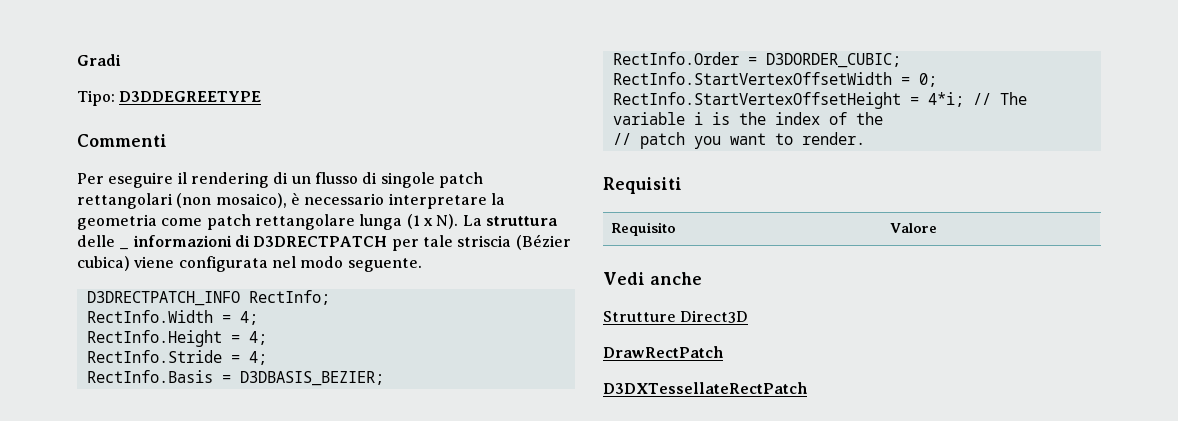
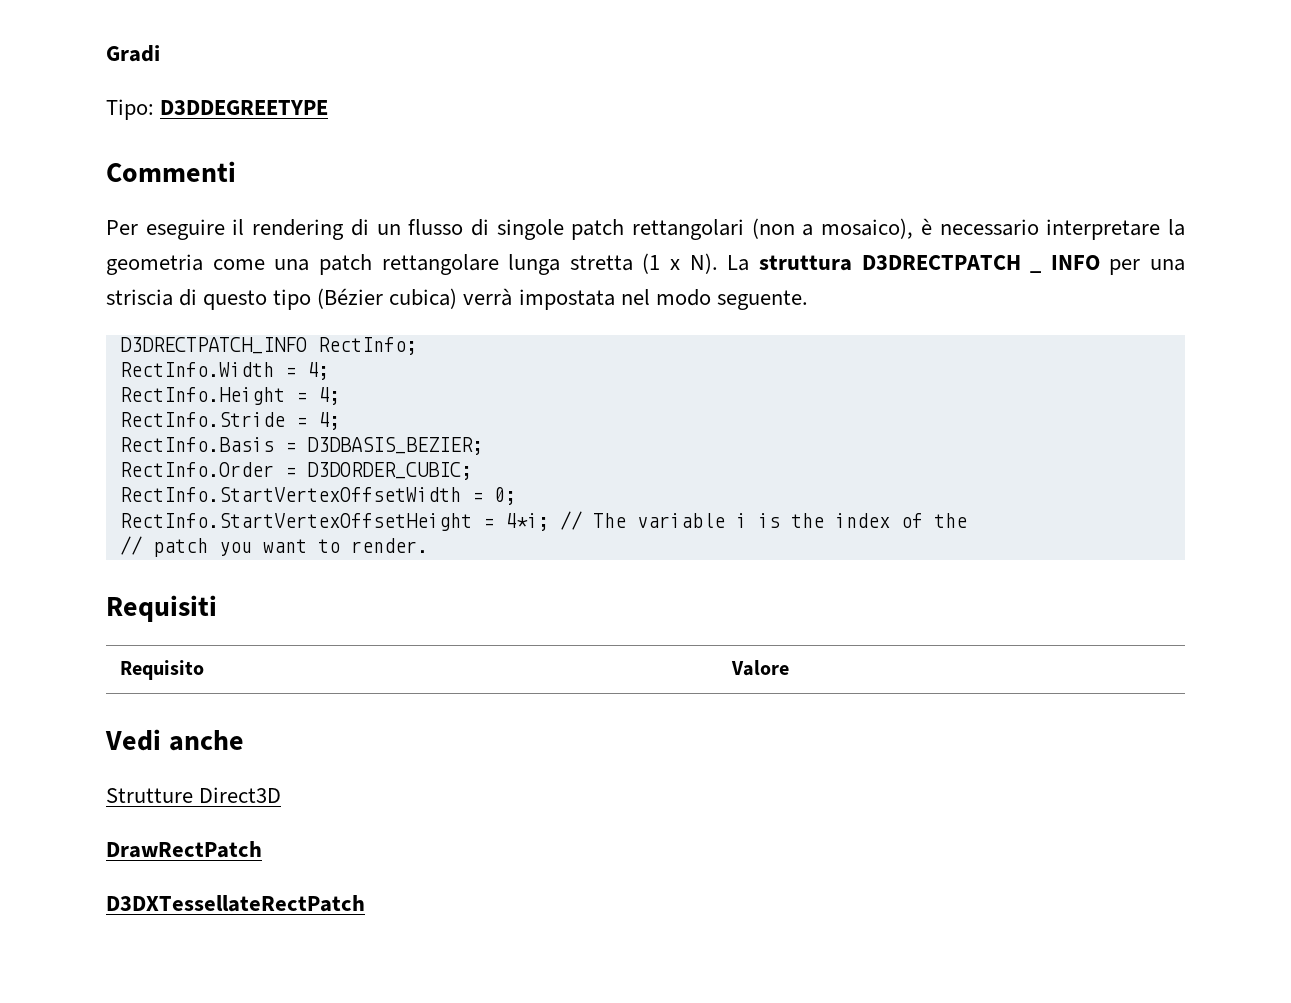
(212, 200) none -> [802,224,814,236] a
(203, 222) none -> [274,259,310,271] una
(403, 222) none -> [569,255,633,271] stretta
[77,235,115,247] [119,247,130,250] [132,234,571,251] [77,256,268,272] delle _ informazioni di D3DRECTPATCH per tale striscia (Bézier cubica) viene configurata -> [861,255,1021,270] [1030,270,1042,273] [1050,255,1185,275] [106,288,615,310] D3DRECTPATCH _ INFO per una striscia di questo tipo (Bézier cubica) verrà impostata

